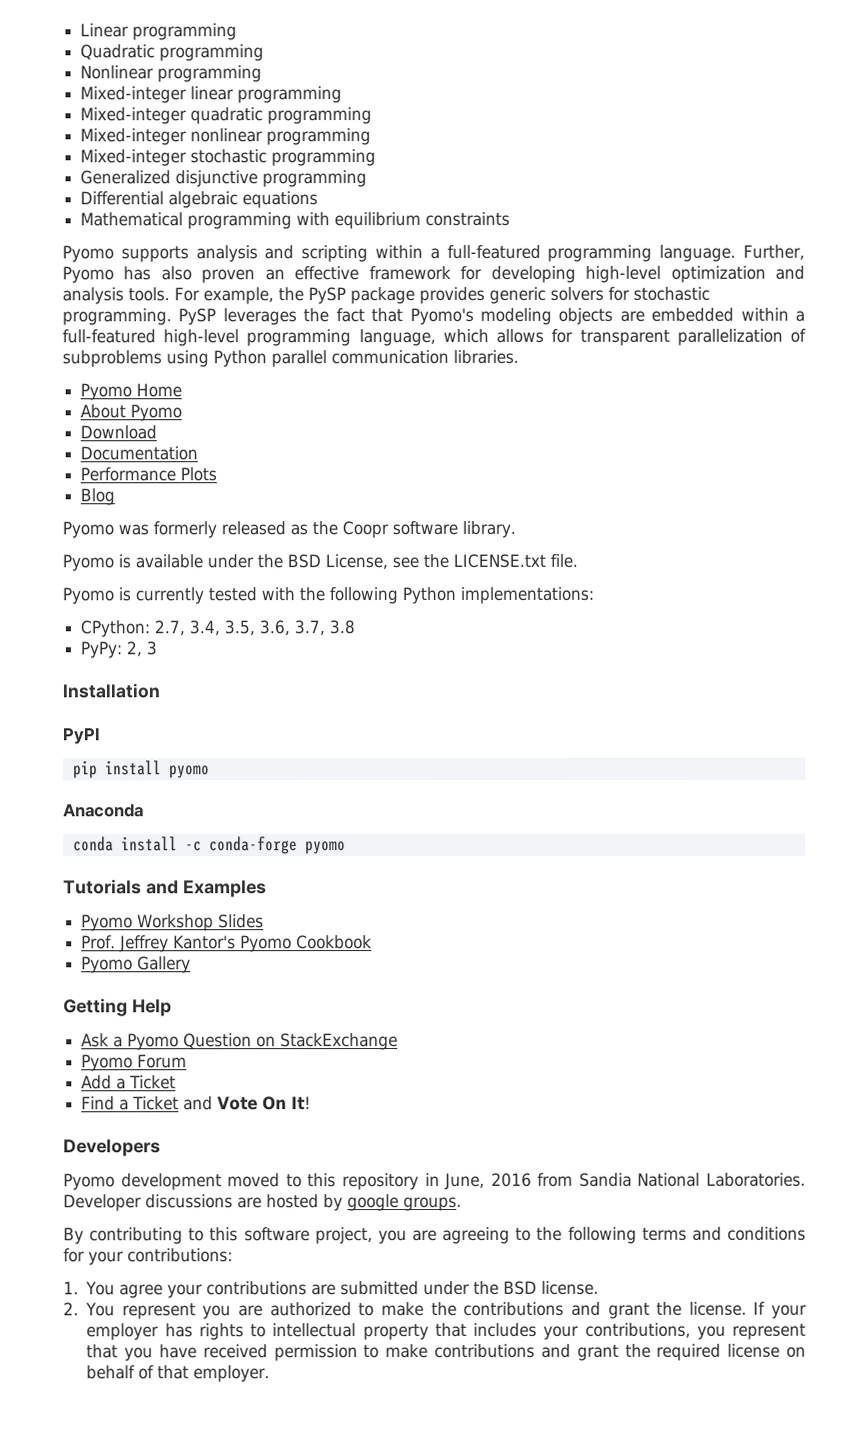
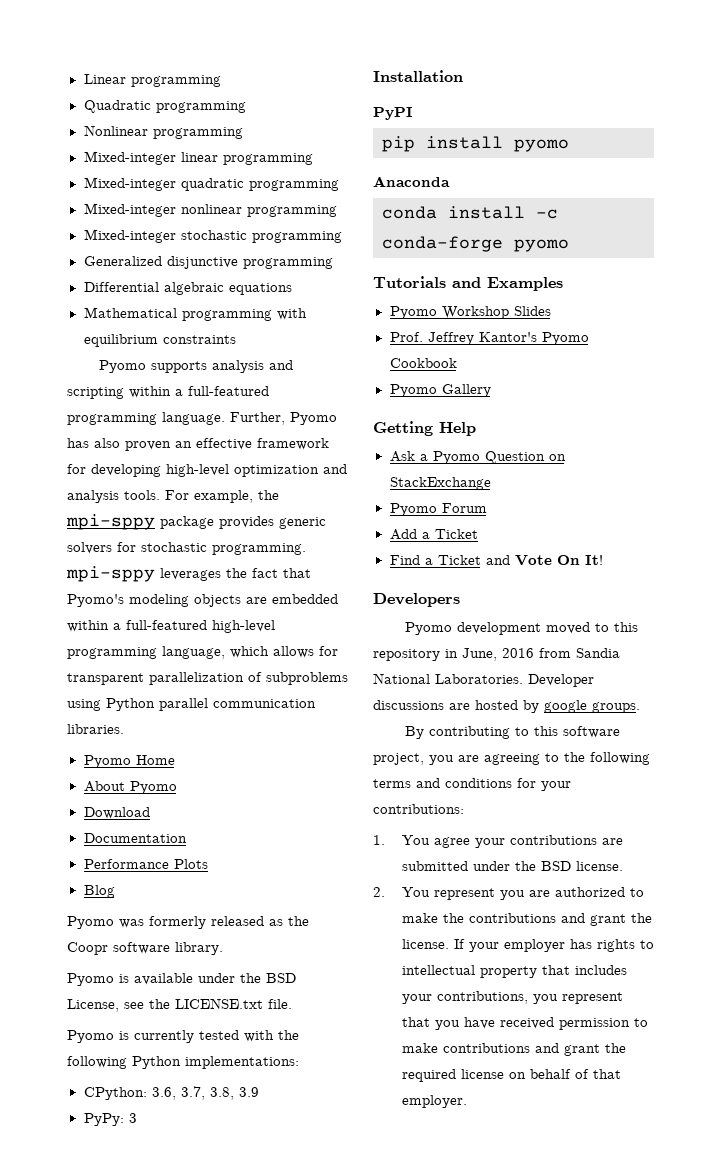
[308,287,346,305] PySP -> [66,514,155,530] mpi-sppy
[178,308,217,326] PySP -> [66,566,155,582] mpi-sppy
[154,620,356,636] 2.7, 3.4, 3.5, 3.6, 3.7, 3.8 -> [151,1086,259,1100] 3.6, 3.7, 3.8, 3.9
[126,641,143,657] 2, -> (124, 1119) none

